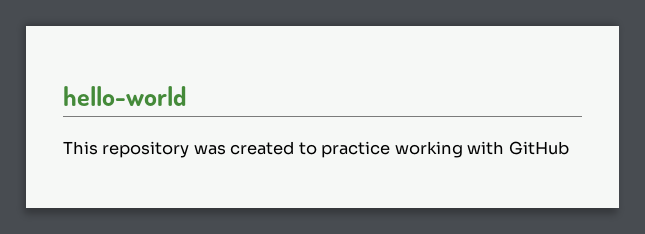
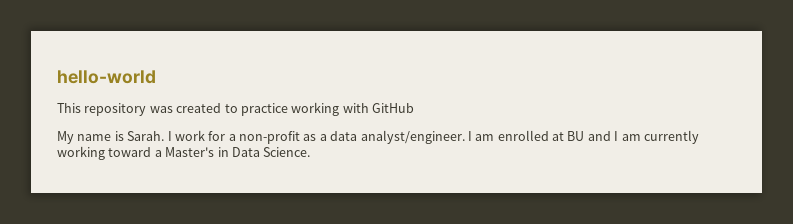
(569, 148) none -> [57,130,699,144] [57,146,311,160] // My name is Sarah. I work for a non-profit as a data analyst/engineer. I am enrolled at BU and I am currently working toward a Master's in Data Science.

